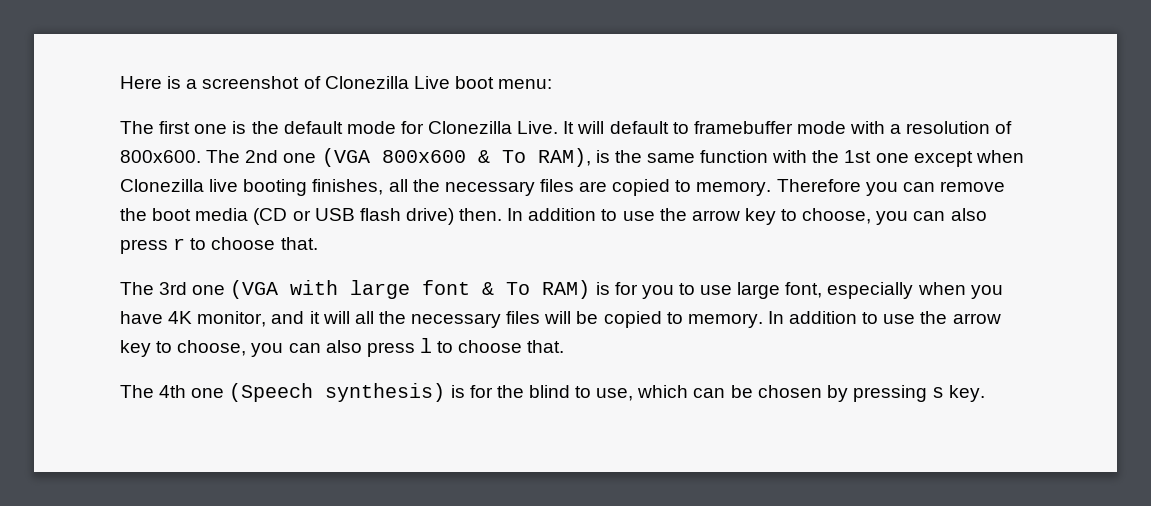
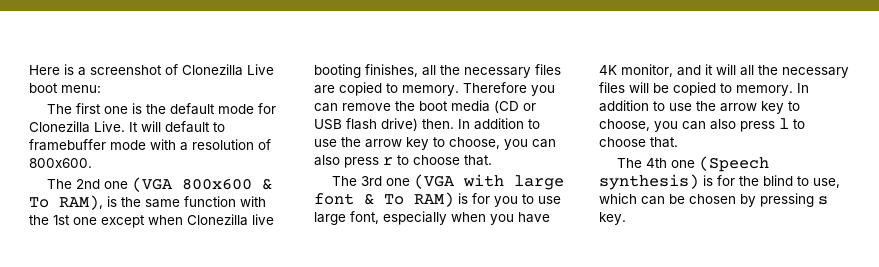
(201, 156) none -> (92, 163) //

